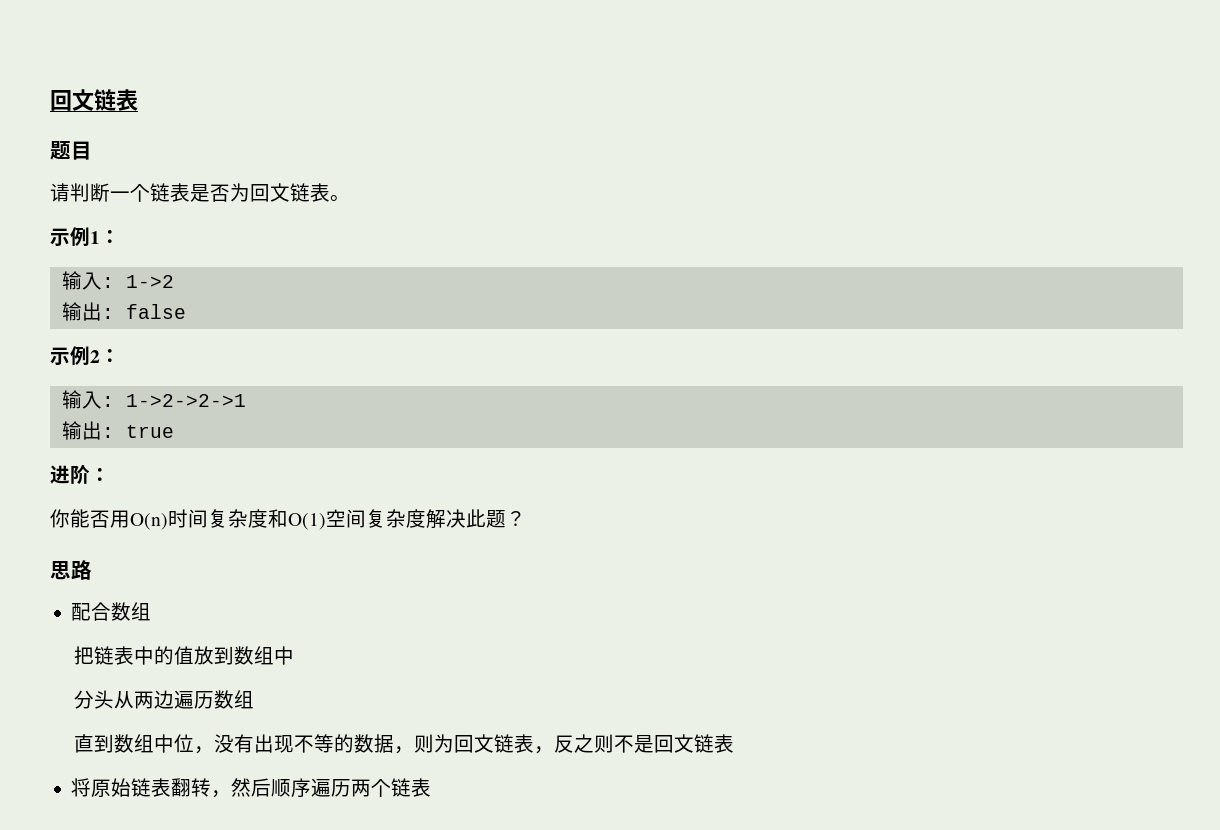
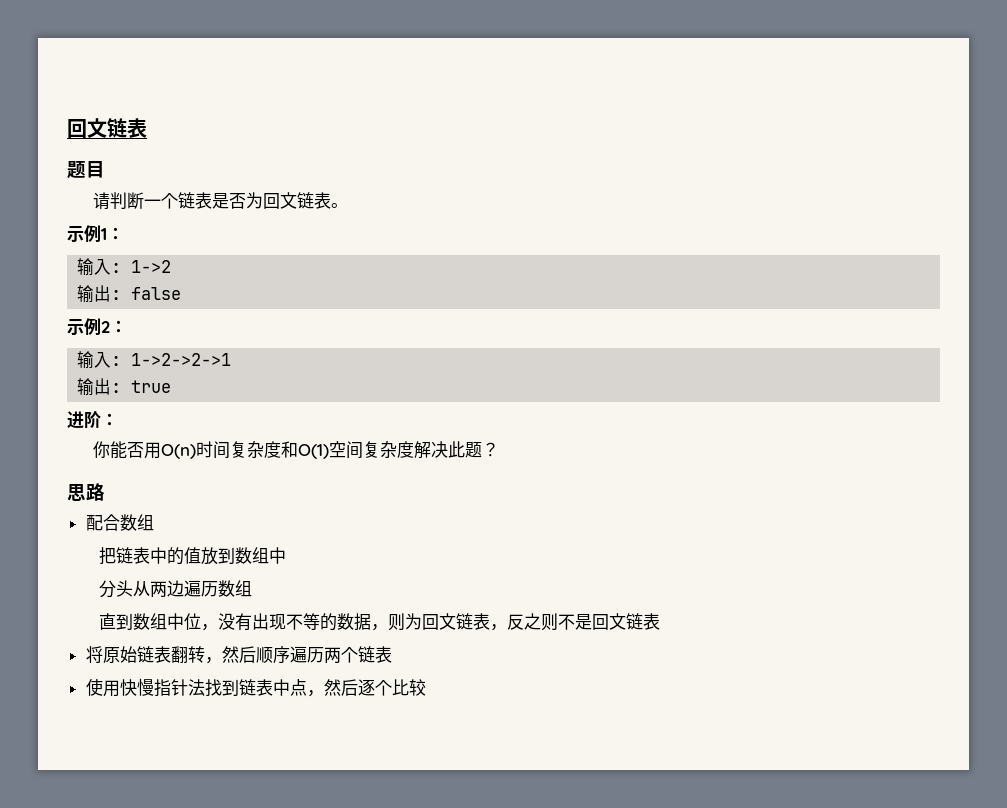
(432, 787) none -> [85,678,426,697] // 使用快慢指针法找到链表中点，然后逐个比较

